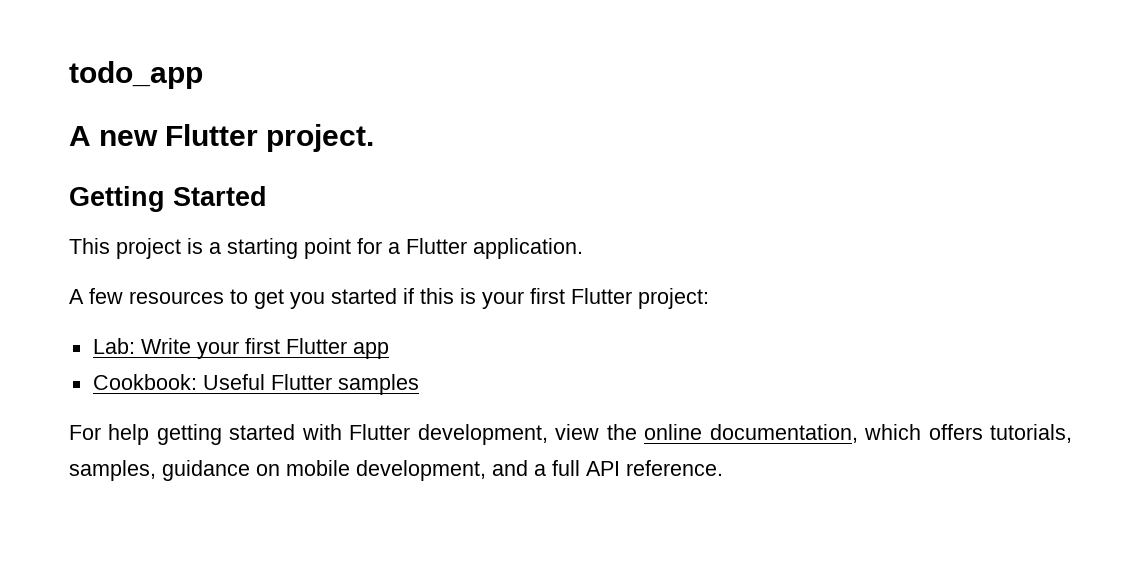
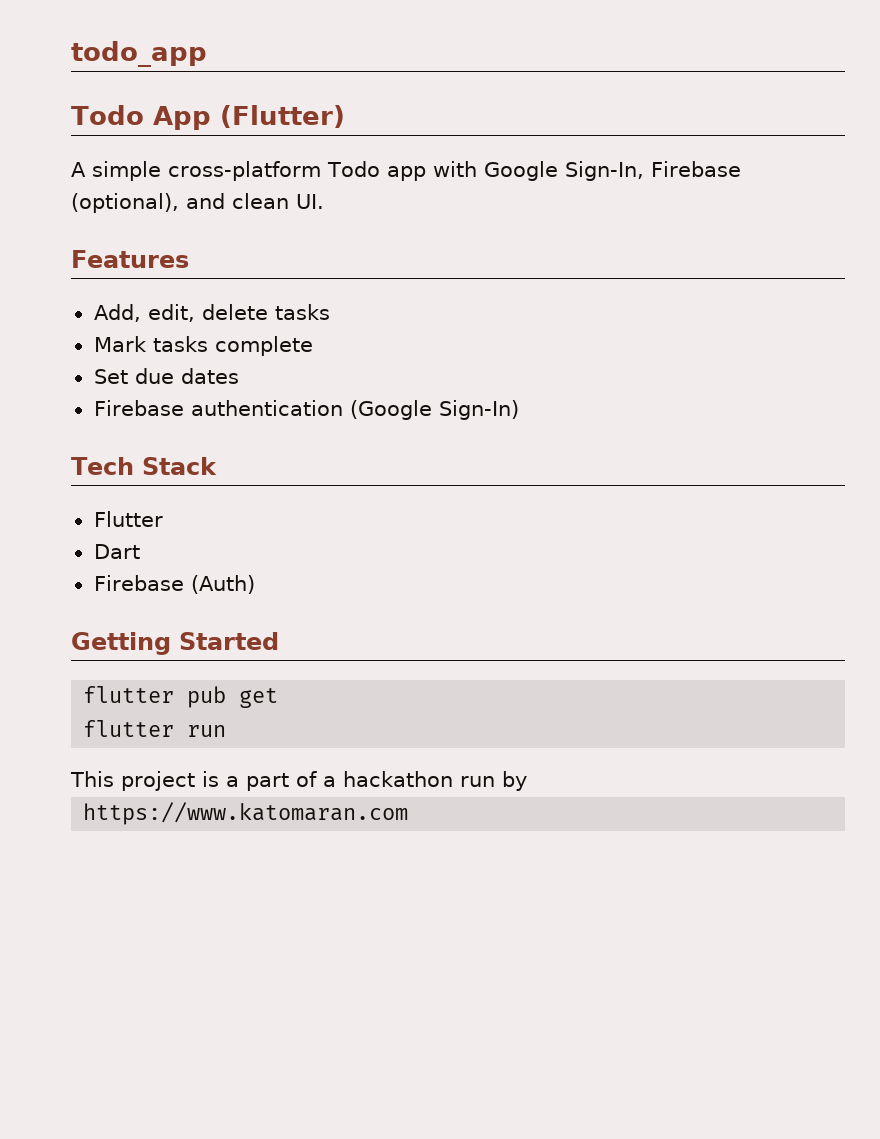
[69,124,375,152] [69,186,267,212] [69,238,583,259] [69,288,709,309] [92,338,389,359] [92,374,419,395] [69,424,1072,445] [69,460,723,481] A new Flutter project. // Getting Started // This project is a starting point for a Flutter application. // A few resources to get you started if this is your first Flutter project: // Lab: Write your first Flutter app // Cookbook: Useful Flutter samples // For help getting started with Flutter development, view the online documentation, which offers tutorials, samples, guidance on mobile development, and a full API reference. -> [71,105,345,130] [71,161,741,181] [71,193,324,213] [71,250,189,268] [93,304,330,322] [93,336,313,356] [93,368,239,384] [93,400,519,420] [71,457,217,475] [93,511,163,527] [93,544,140,559] [93,575,255,594] [71,632,279,655] [83,686,279,708] [83,720,227,737] [70,771,527,791] [83,802,409,825] Todo App (Flutter) // A simple cross-platform Todo app with Google Sign-In, Firebase (optional), and clean UI. // Features // Add, edit, delete tasks // Mark tasks complete // Set due dates // Firebase authentication (Google Sign-In) // Tech Stack // Flutter // Dart // Firebase (Auth) // Getting Started // flutter pub get // flutter run // This project is a part of a hackathon run by // https://www.katomaran.com

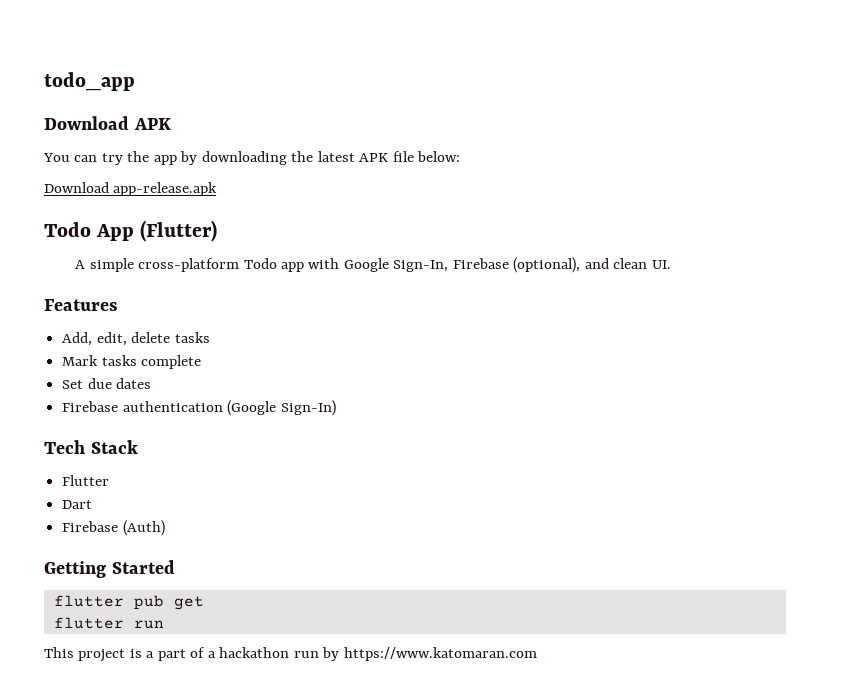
(207, 54) none -> [44,116,171,130] [43,151,461,165] [44,182,218,196] // Download APK // You can try the app by downloading the latest APK file below: // Download app-release.apk
(527, 781) // -> (340, 654) none

